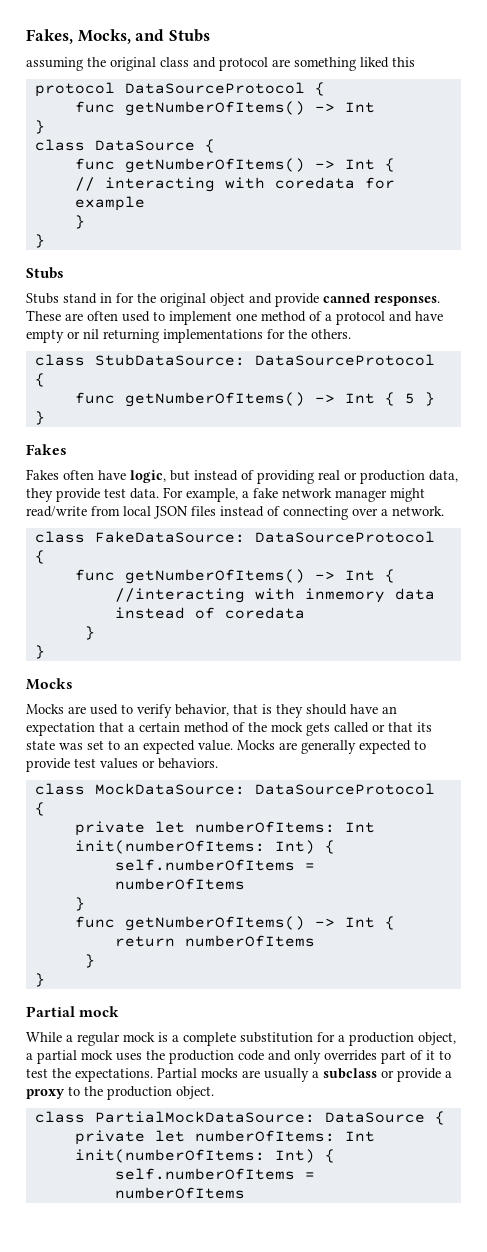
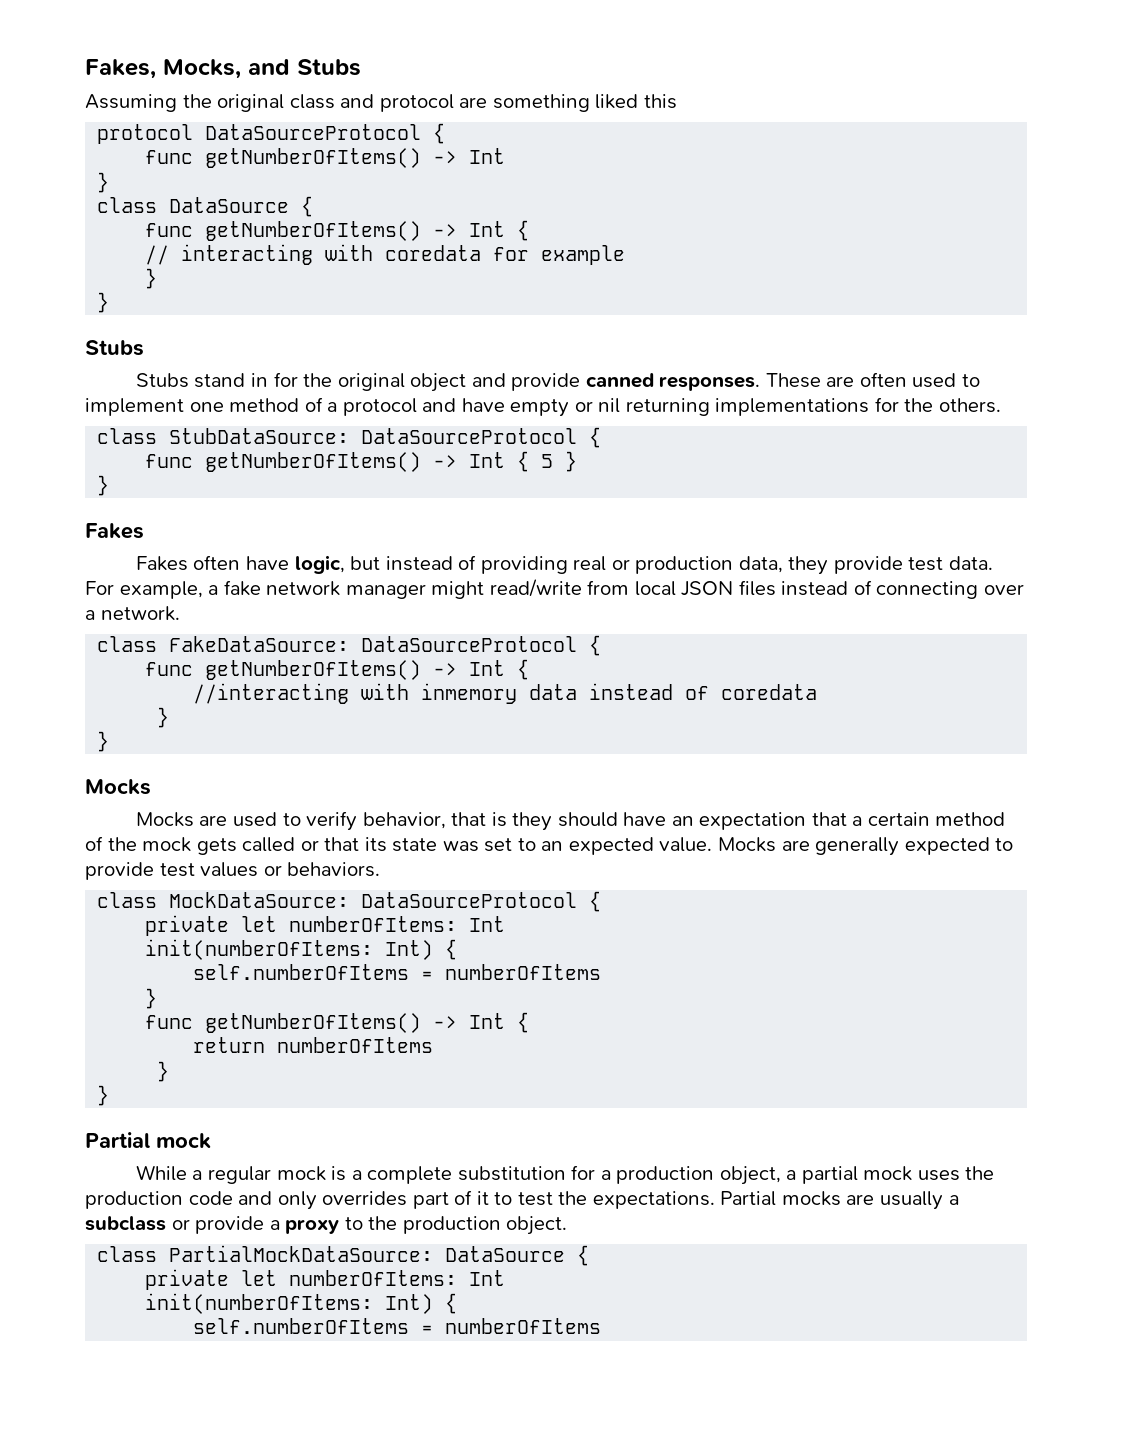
[26,57,83,71] assuming -> [85,94,177,112] Assuming

